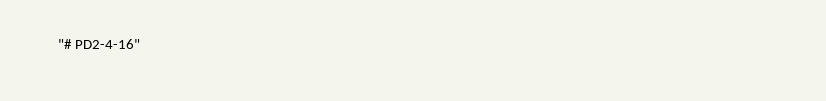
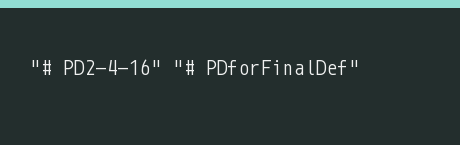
(140, 44) none -> [172,60,359,75] "# PDforFinalDef"

